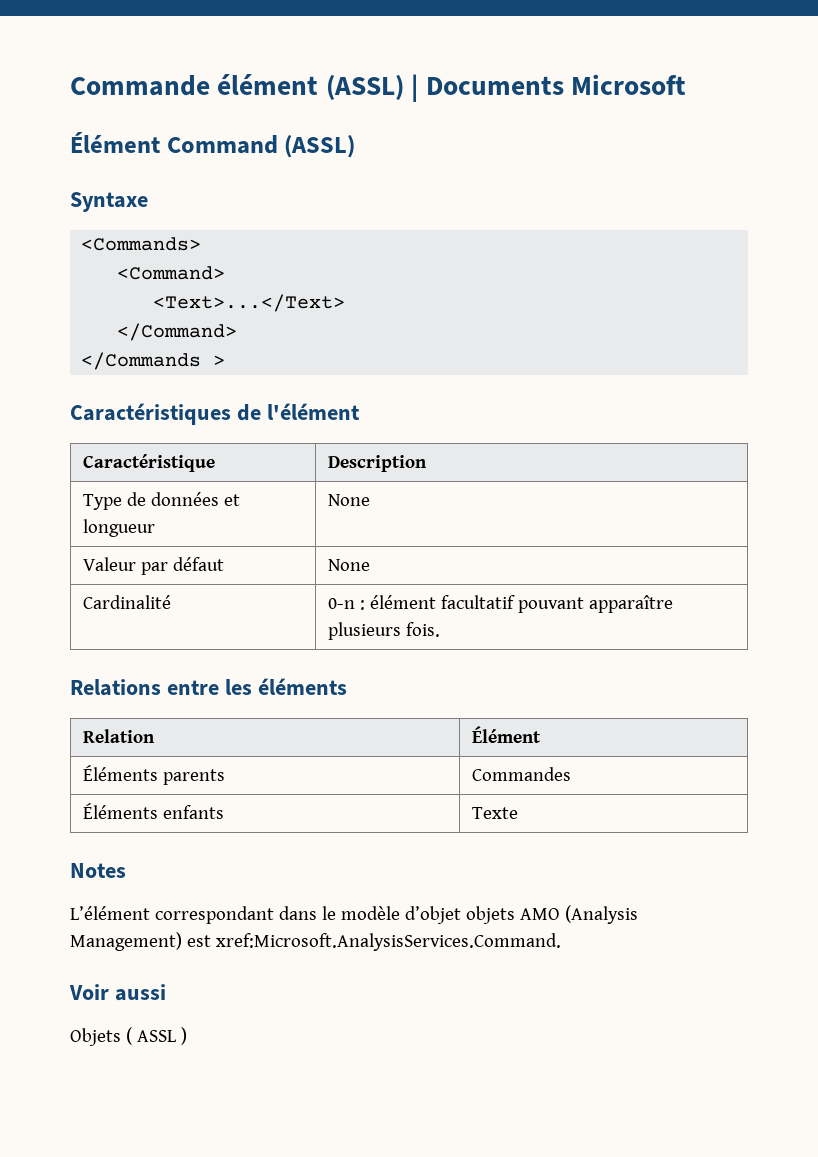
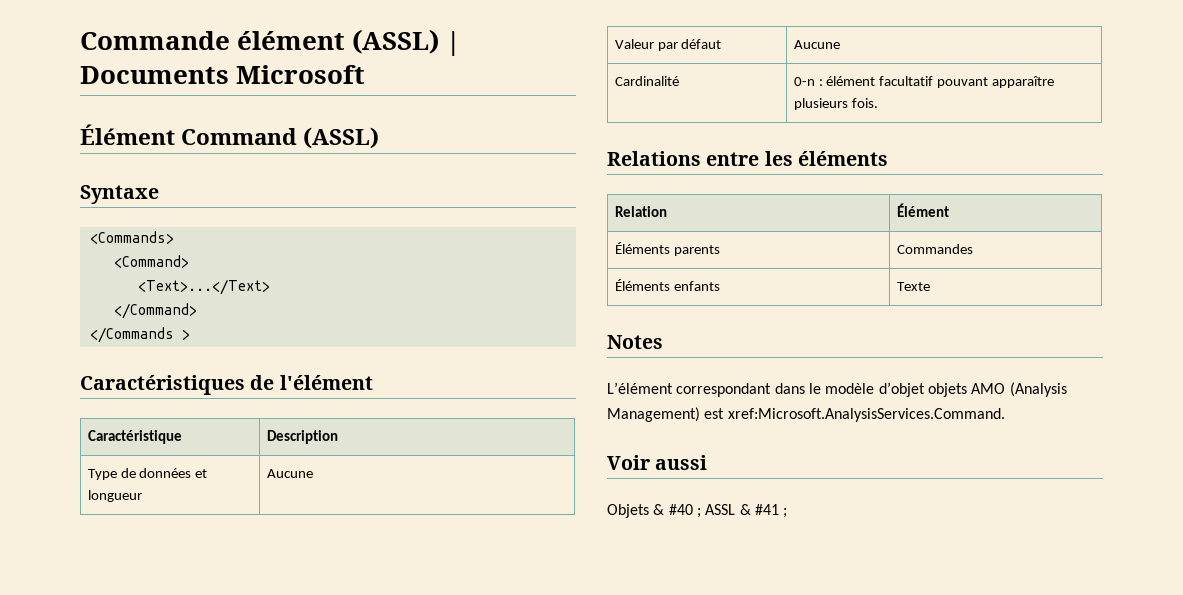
[327,494,370,506] | None -> [266,469,313,478] | Aucune
[327,559,370,571] | None -> [793,40,840,49] | Aucune
[125,1027,187,1045] ( ASSL ) -> [653,504,788,518] & #40 ; ASSL & #41 ;

